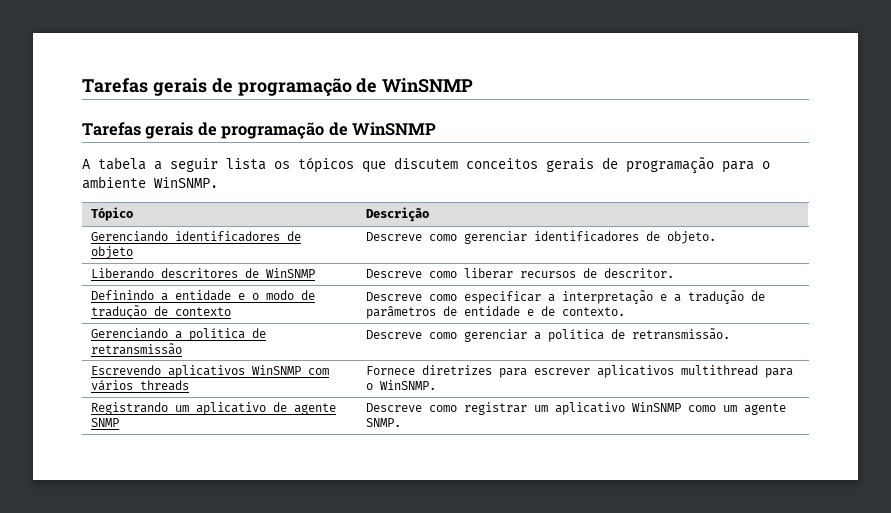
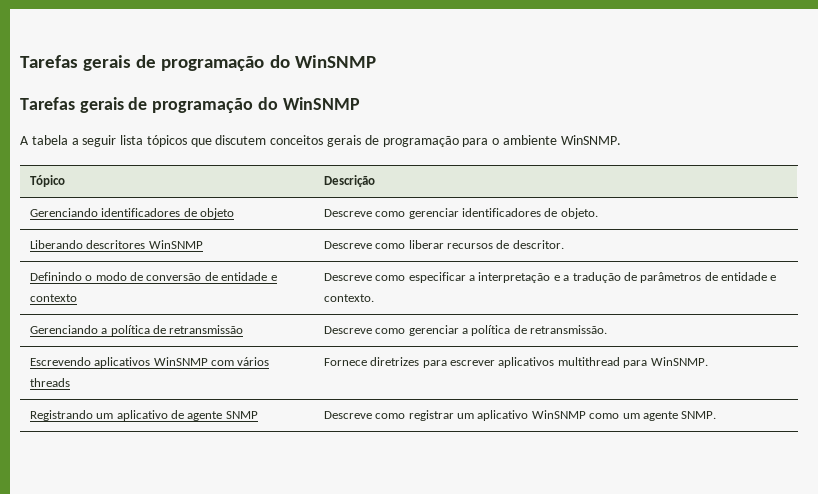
[82,78,378,97] Tarefas gerais de programação de -> [20,55,290,71] Tarefas gerais de programação do
[328,122,348,136] de -> [257,97,278,110] do
[274,161,290,169] os -> (144, 140) none
[245,268,260,278] de -> (146, 244) none
[161,290,316,301] [91,305,169,319] a entidade e o modo de tradução de -> [85,272,277,281] o modo de conversão de entidade e
[541,306,556,316] de -> (777, 278) none
[366,383,374,390] o -> (648, 364) none

